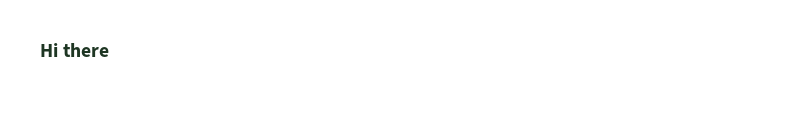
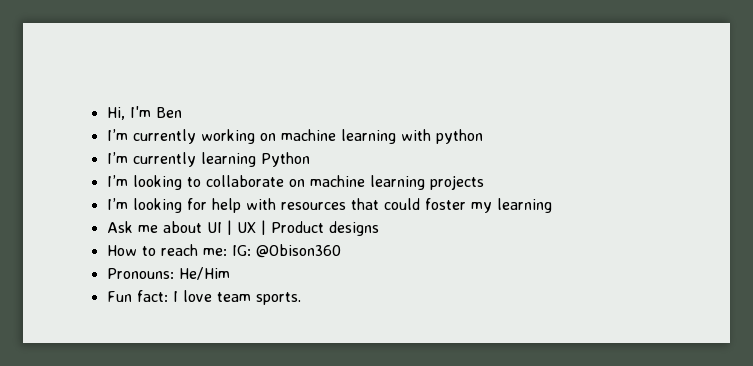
[40,43,110,57] Hi there -> [106,106,182,120] [106,129,483,144] [106,152,310,167] [106,175,484,190] [106,198,552,213] [106,220,379,236] [106,244,341,258] [106,267,230,280] [106,290,301,305] Hi, I'm Ben // I’m currently working on machine learning with python // I’m currently learning Python // I’m looking to collaborate on machine learning projects // I’m looking for help with resources that could foster my learning // Ask me about UI | UX | Product designs // How to reach me: IG: @Obison360 // Pronouns: He/Him // Fun fact: I love team sports.

